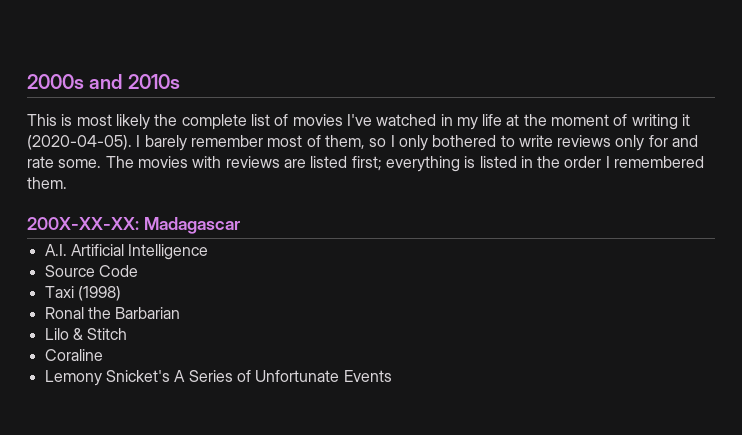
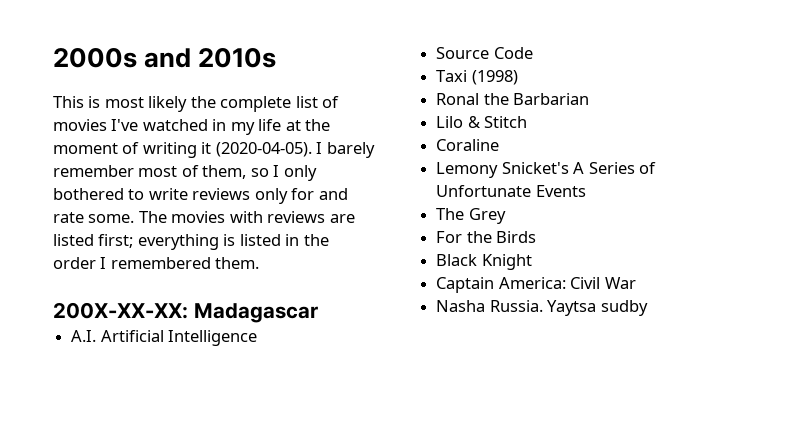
(392, 376) none -> [436,208,506,224] [436,231,537,243] [436,254,532,270] [436,277,636,293] [436,300,648,316] // The Grey // For the Birds // Black Knight // Captain America: Civil War // Nasha Russia. Yaytsa sudby

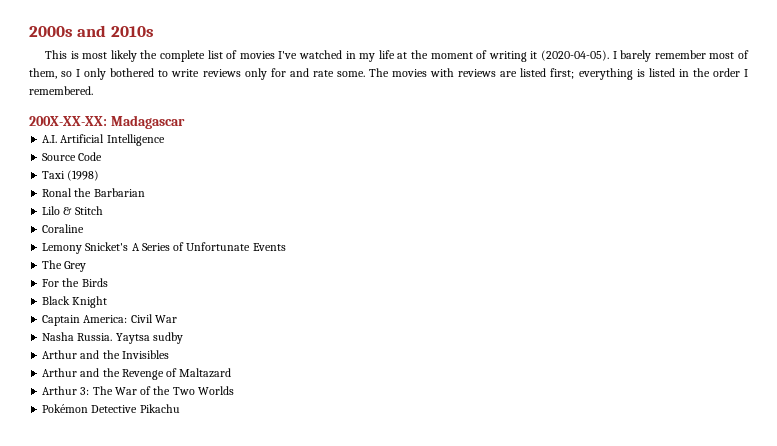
[110,257,260,269] remembered them. -> [29,86,93,95] remembered.
(648, 308) none -> [42,350,169,359] [42,368,232,380] [42,386,234,395] [42,404,180,413] // Arthur and the Invisibles // Arthur and the Revenge of Maltazard // Arthur 3: The War of the Two Worlds // Pokémon Detective Pikachu

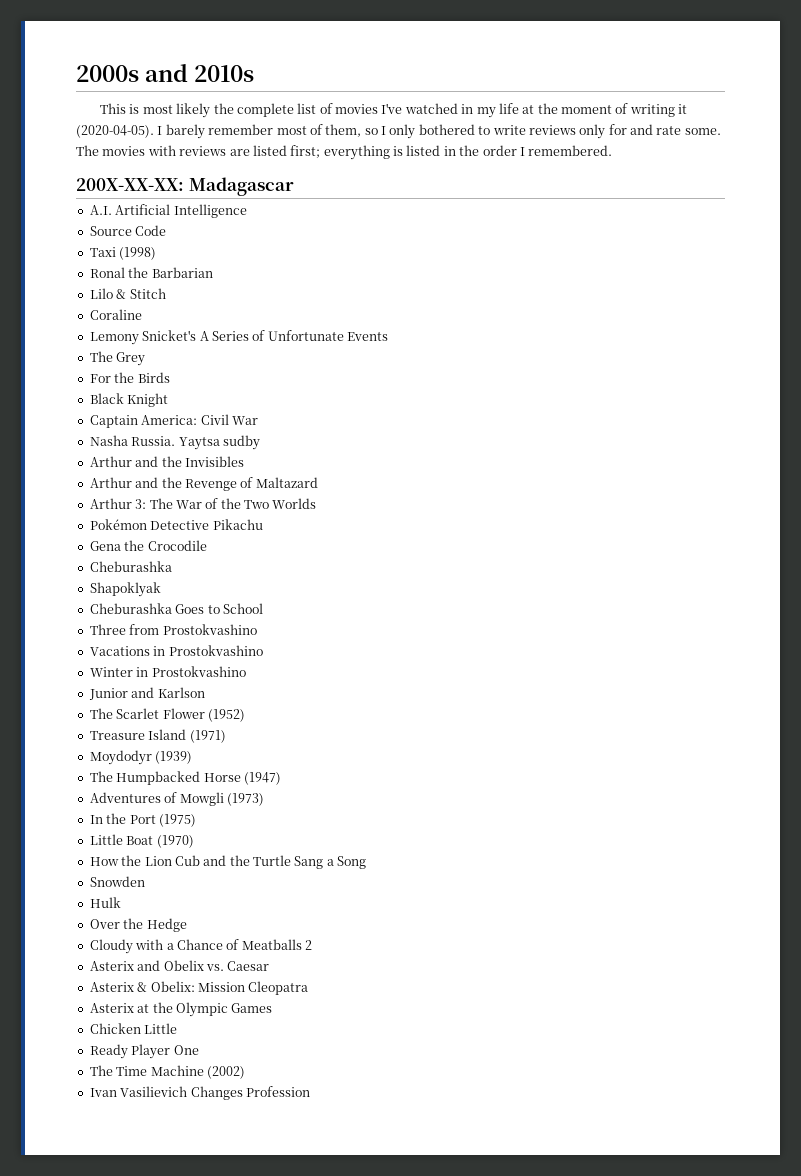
(180, 408) none -> [89,540,207,551] [89,561,172,572] [89,582,161,597] [89,603,263,614] [89,624,257,635] [89,645,263,656] [89,666,246,677] [88,687,205,700] [89,708,245,722] [89,729,226,743] [89,750,193,765] [89,771,281,785] [89,792,264,806] [89,813,196,827] [89,834,194,848] [89,855,367,869] [89,876,145,887] [89,897,121,908] [89,918,187,932] [89,939,312,954] [89,960,270,971] [89,981,309,995] [89,1002,273,1017] [89,1023,178,1034] [89,1044,199,1059] [89,1065,245,1079] [89,1086,310,1100] // Gena the Crocodile // Cheburashka // Shapoklyak // Cheburashka Goes to School // Three from Prostokvashino // Vacations in Prostokvashino // Winter in Prostokvashino // Junior and Karlson // The Scarlet Flower (1952) // Treasure Island (1971) // Moydodyr (1939) // The Humpbacked Horse (1947) // Adventures of Mowgli (1973) // In the Port (1975) // Little Boat (1970) // How the Lion Cub and the Turtle Sang a Song // Snowden // Hulk // Over the Hedge // Cloudy with a Chance of Meatballs 2 // Asterix and Obelix vs. Caesar // Asterix & Obelix: Mission Cleopatra // Asterix at the Olympic Games // Chicken Little // Ready Player One // The Time Machine (2002) // Ivan Vasilievich Changes Profession

